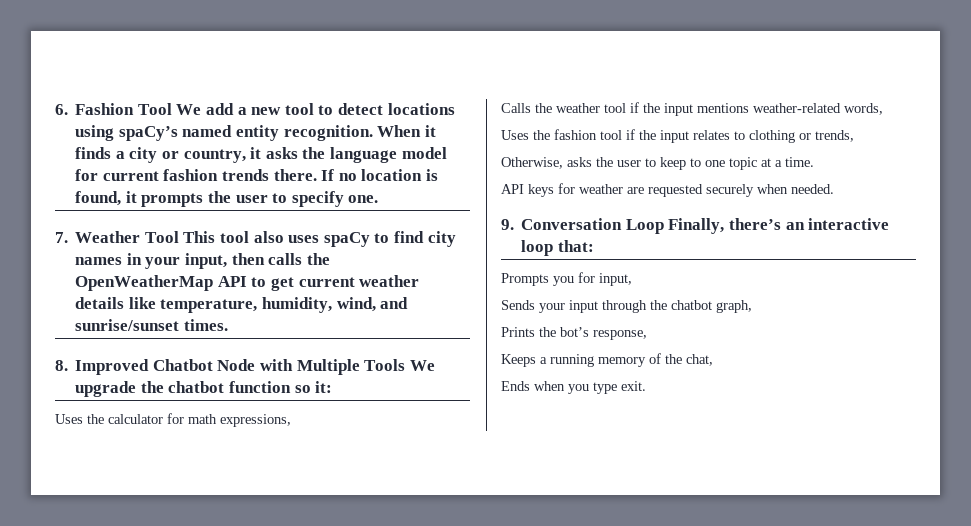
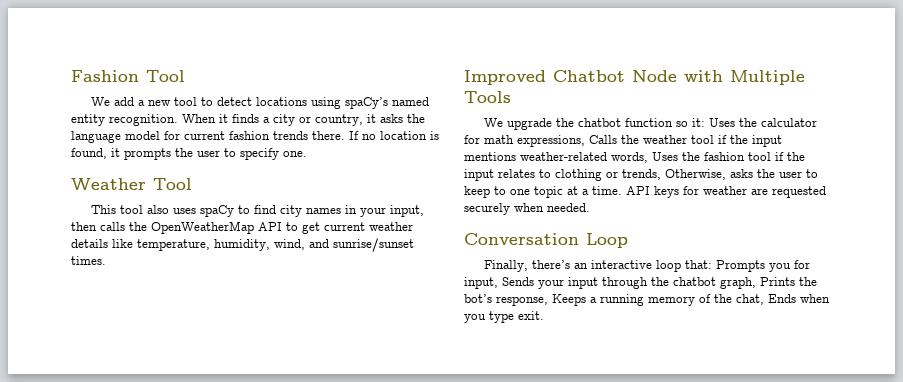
[55,104,68,115] 6. -> (71, 76) none
(172, 109) none -> (185, 76) //
[55,232,68,243] 7. -> (307, 154) none
(179, 237) none -> (192, 184) //
[55,360,68,371] 8. -> (106, 260) none
(406, 365) none -> (511, 97) //
(333, 387) // -> (705, 122) none
(291, 420) // -> (585, 141) none
(883, 109) // -> (648, 157) none
(854, 136) // -> (661, 174) none
(814, 162) // -> (622, 190) none
[501,219,514,230] 9. -> (590, 207) none
(664, 226) none -> (628, 240) //
(594, 246) // -> (712, 264) none
(632, 279) // -> (498, 283) none
(752, 306) // -> (756, 283) none
(647, 335) // -> (548, 301) none
(713, 360) // -> (764, 299) none

